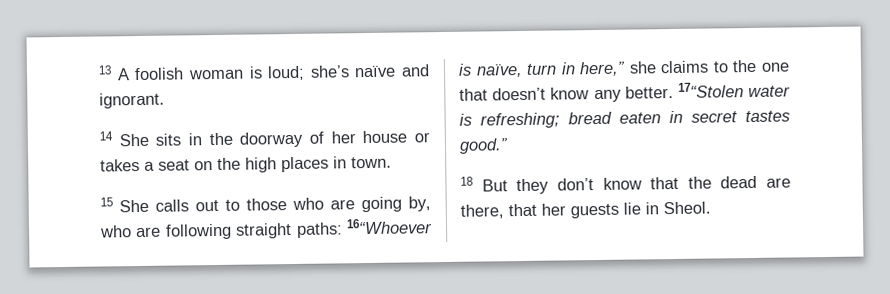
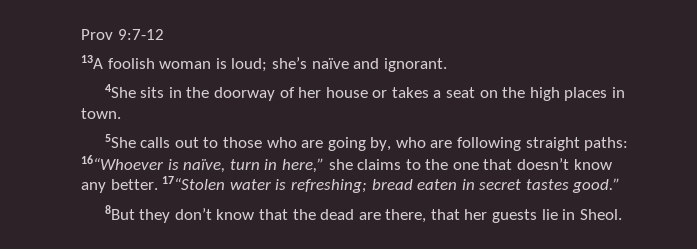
[98,65,130,81] 13 A -> [81,29,164,40] [81,55,103,69] Prov 9:7-12 // 13A
[99,131,149,147] 14 She -> [104,84,136,98] 4She
[100,197,149,213] 15 She -> [104,134,136,148] 5She
[460,176,508,192] 18 But -> [104,205,135,220] 8But

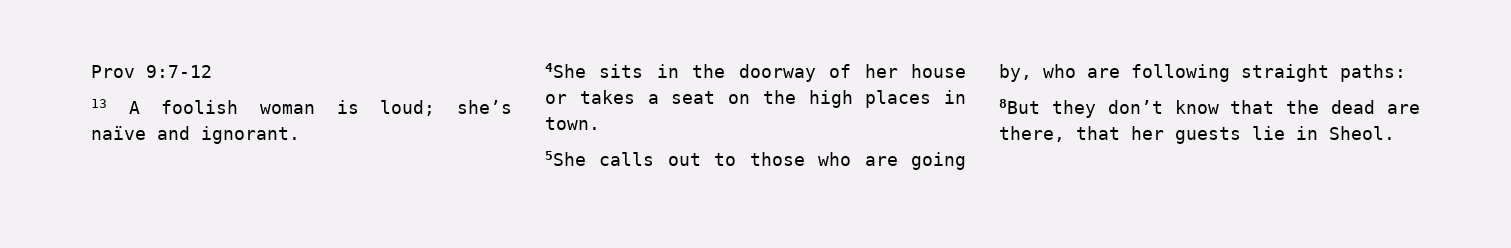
[81,55,103,69] 13A -> [91,99,140,114] 13 A
[81,155,612,173] [81,176,621,193] 16“Whoever is naïve, turn in here,” she claims to the one that doesn’t know any better. 17“Stolen water is refreshing; bread eaten in secret tastes good.” -> (1406, 73) none

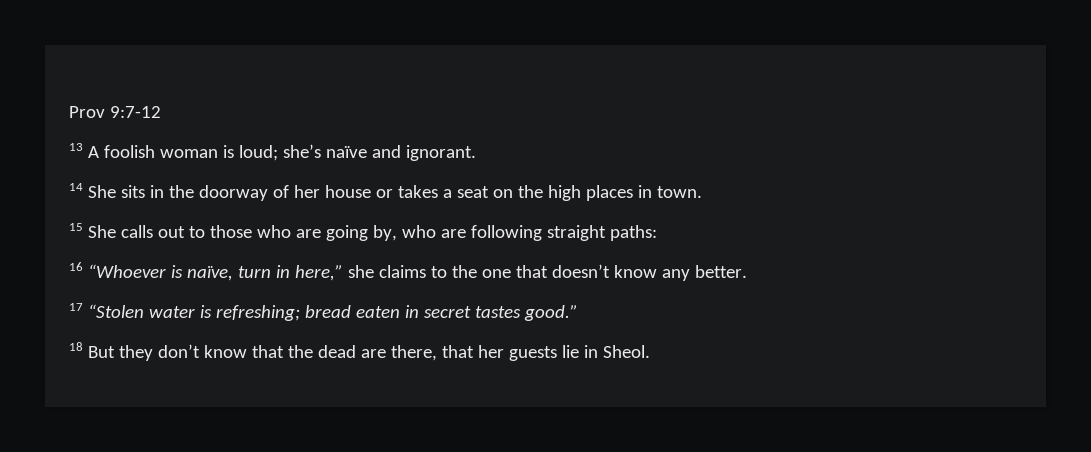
[545,63,586,78] 4She -> [69,183,116,198] 14 She
[545,151,586,166] 5She -> [69,223,116,238] 15 She
[999,99,1040,114] 8But -> [69,262,747,281] [69,303,578,321] [69,342,115,358] 16 “Whoever is naïve, turn in here,” she claims to the one that doesn’t know any better. // 17 “Stolen water is refreshing; bread eaten in secret tastes good.” // 18 But

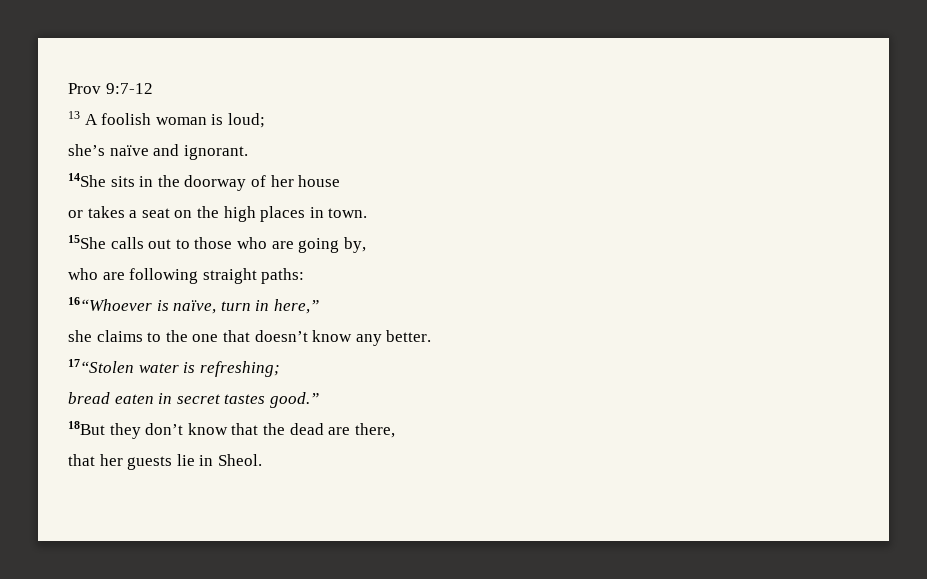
(278, 153) none -> (265, 120) //
[69,183,116,198] 14 She -> [68,173,106,187] 14She
(371, 191) none -> (341, 181) //
[69,223,116,238] 15 She -> [68,235,106,249] 15She
(397, 233) none -> (366, 245) //
[69,262,166,278] 16 “Whoever -> [68,297,152,311] 16“Whoever
(343, 273) none -> (319, 306) //
[69,303,144,318] 17 “Stolen -> [68,359,134,373] 17“Stolen
(300, 313) none -> (280, 369) //
[69,342,115,358] 18 But -> [68,421,105,435] 18But
(437, 353) none -> (395, 430) //

